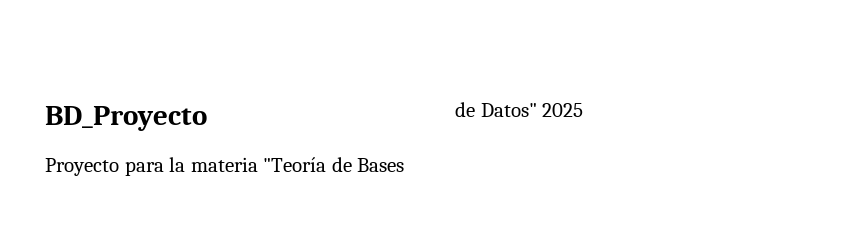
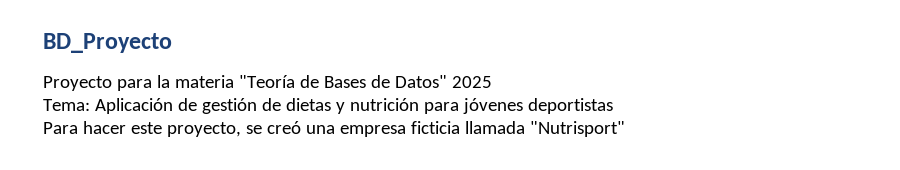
(584, 110) none -> [43,98,613,114] [43,121,625,137] // Tema: Aplicación de gestión de dietas y nutrición para jóvenes deportistas // Para hacer este proyecto, se creó una empresa ficticia llamada "Nutrisport"

